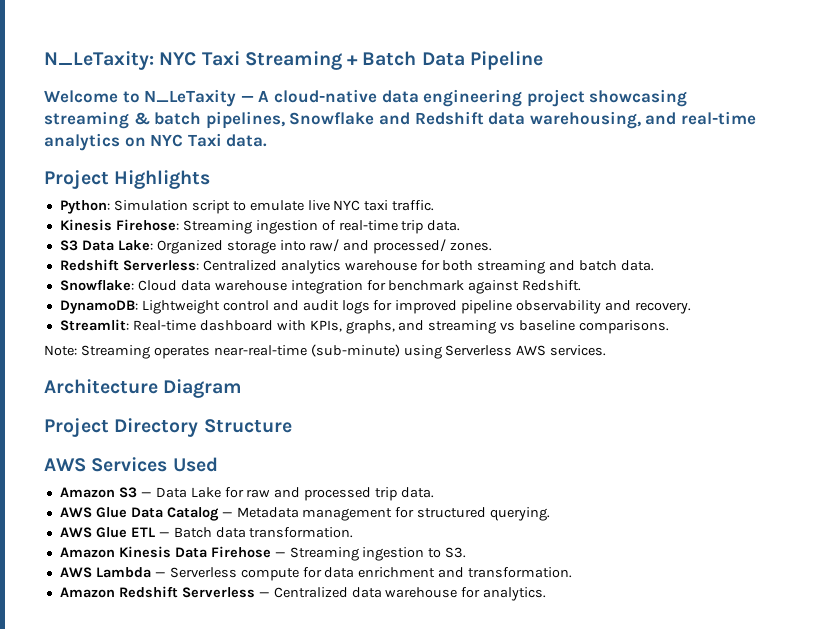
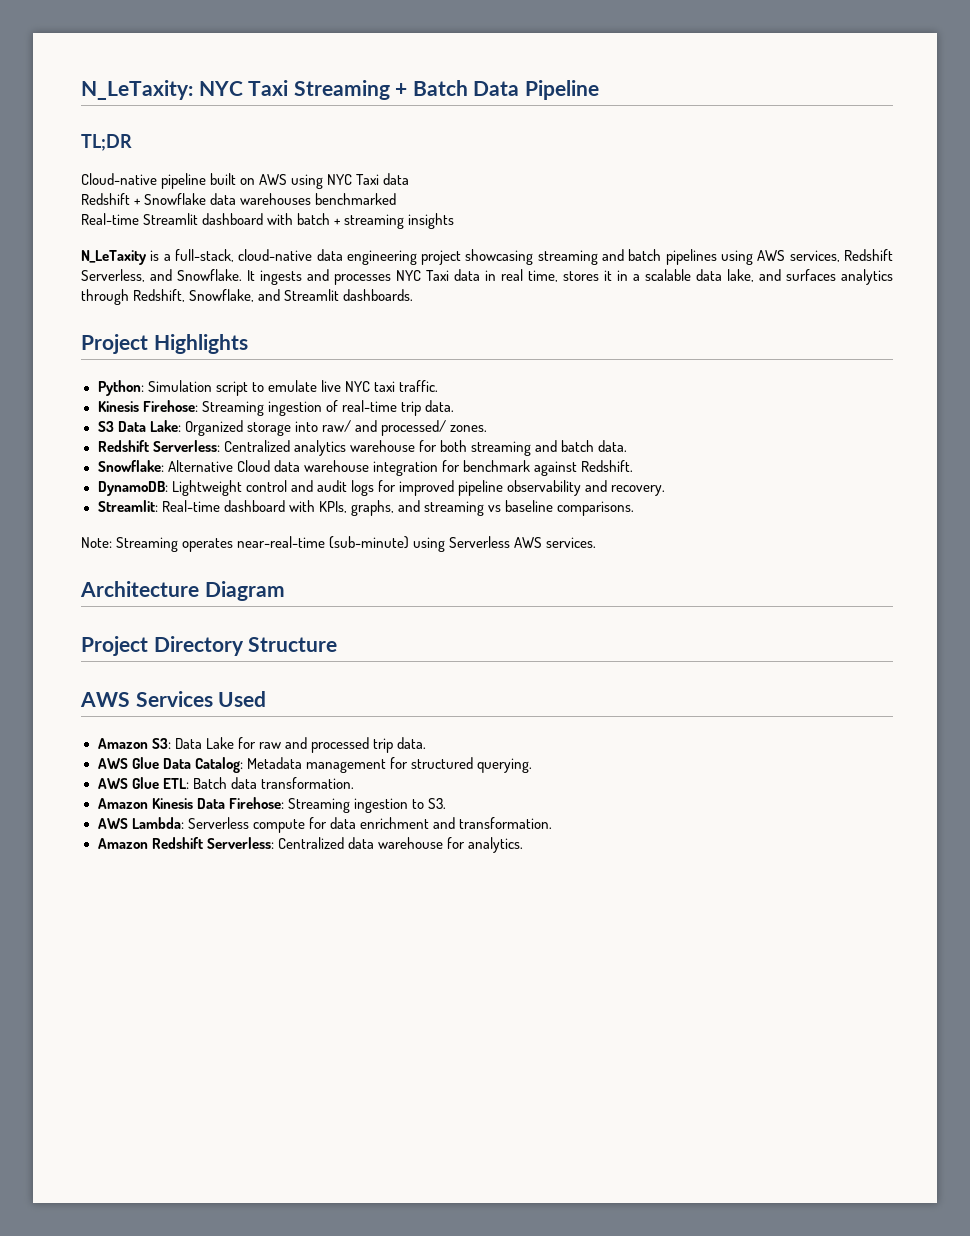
[44,89,270,107] Welcome to N_LeTaxity — A -> [81,134,132,151] [81,173,410,189] [81,193,397,205] [81,213,455,229] [81,249,234,265] TL;DR // Cloud-native pipeline built on AWS using NYC Taxi data // Redshift + Snowflake data warehouses benchmarked // Real-time Streamlit dashboard with batch + streaming insights // N_LeTaxity is a full-stack,
[133,111,756,129] [44,133,268,151] & batch pipelines, Snowflake and Redshift data warehousing, and real-time analytics on NYC Taxi data. -> [602,249,893,265] [81,269,894,285] [81,289,414,305] and batch pipelines using AWS services, Redshift Serverless, and Snowflake. It ingests and processes NYC Taxi data in real time, stores it in a scalable data lake, and surfaces analytics through Redshift, Snowflake, and Streamlit dashboards.
(134, 285) none -> [167,460,233,472] Alternative
[118,487,152,498] S3 — -> [151,738,171,749] S3:
[166,507,233,521] Catalog — -> [194,757,243,773] Catalog:
[130,527,170,537] ETL — -> [162,778,189,789] ETL:
[210,546,286,558] Firehose — -> [228,797,284,809] Firehose:
[95,567,166,578] Lambda — -> [131,817,184,829] Lambda:
[181,587,270,598] Serverless — -> [206,837,274,849] Serverless:

